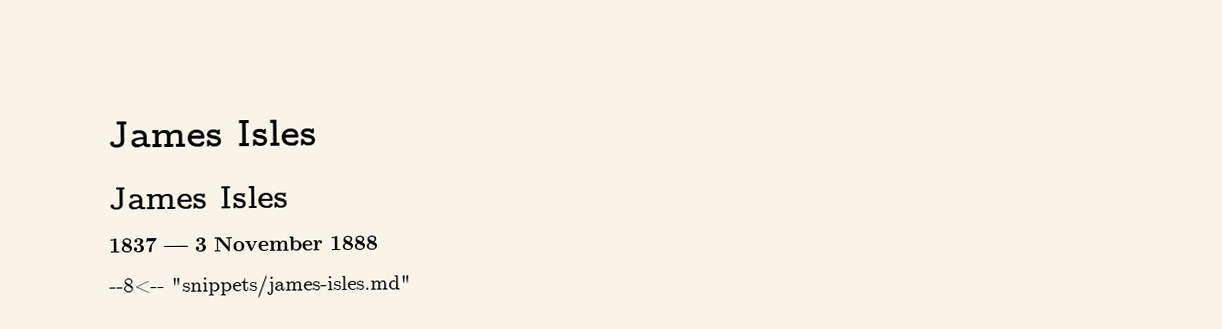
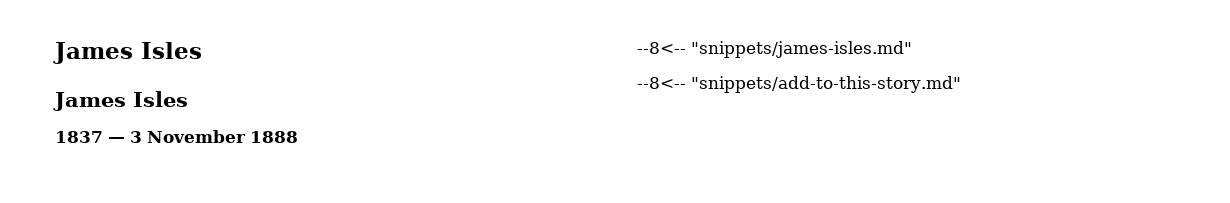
(412, 286) none -> [637,76,961,93] // --8<-- "snippets/add-to-this-story.md"

